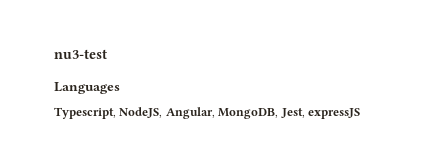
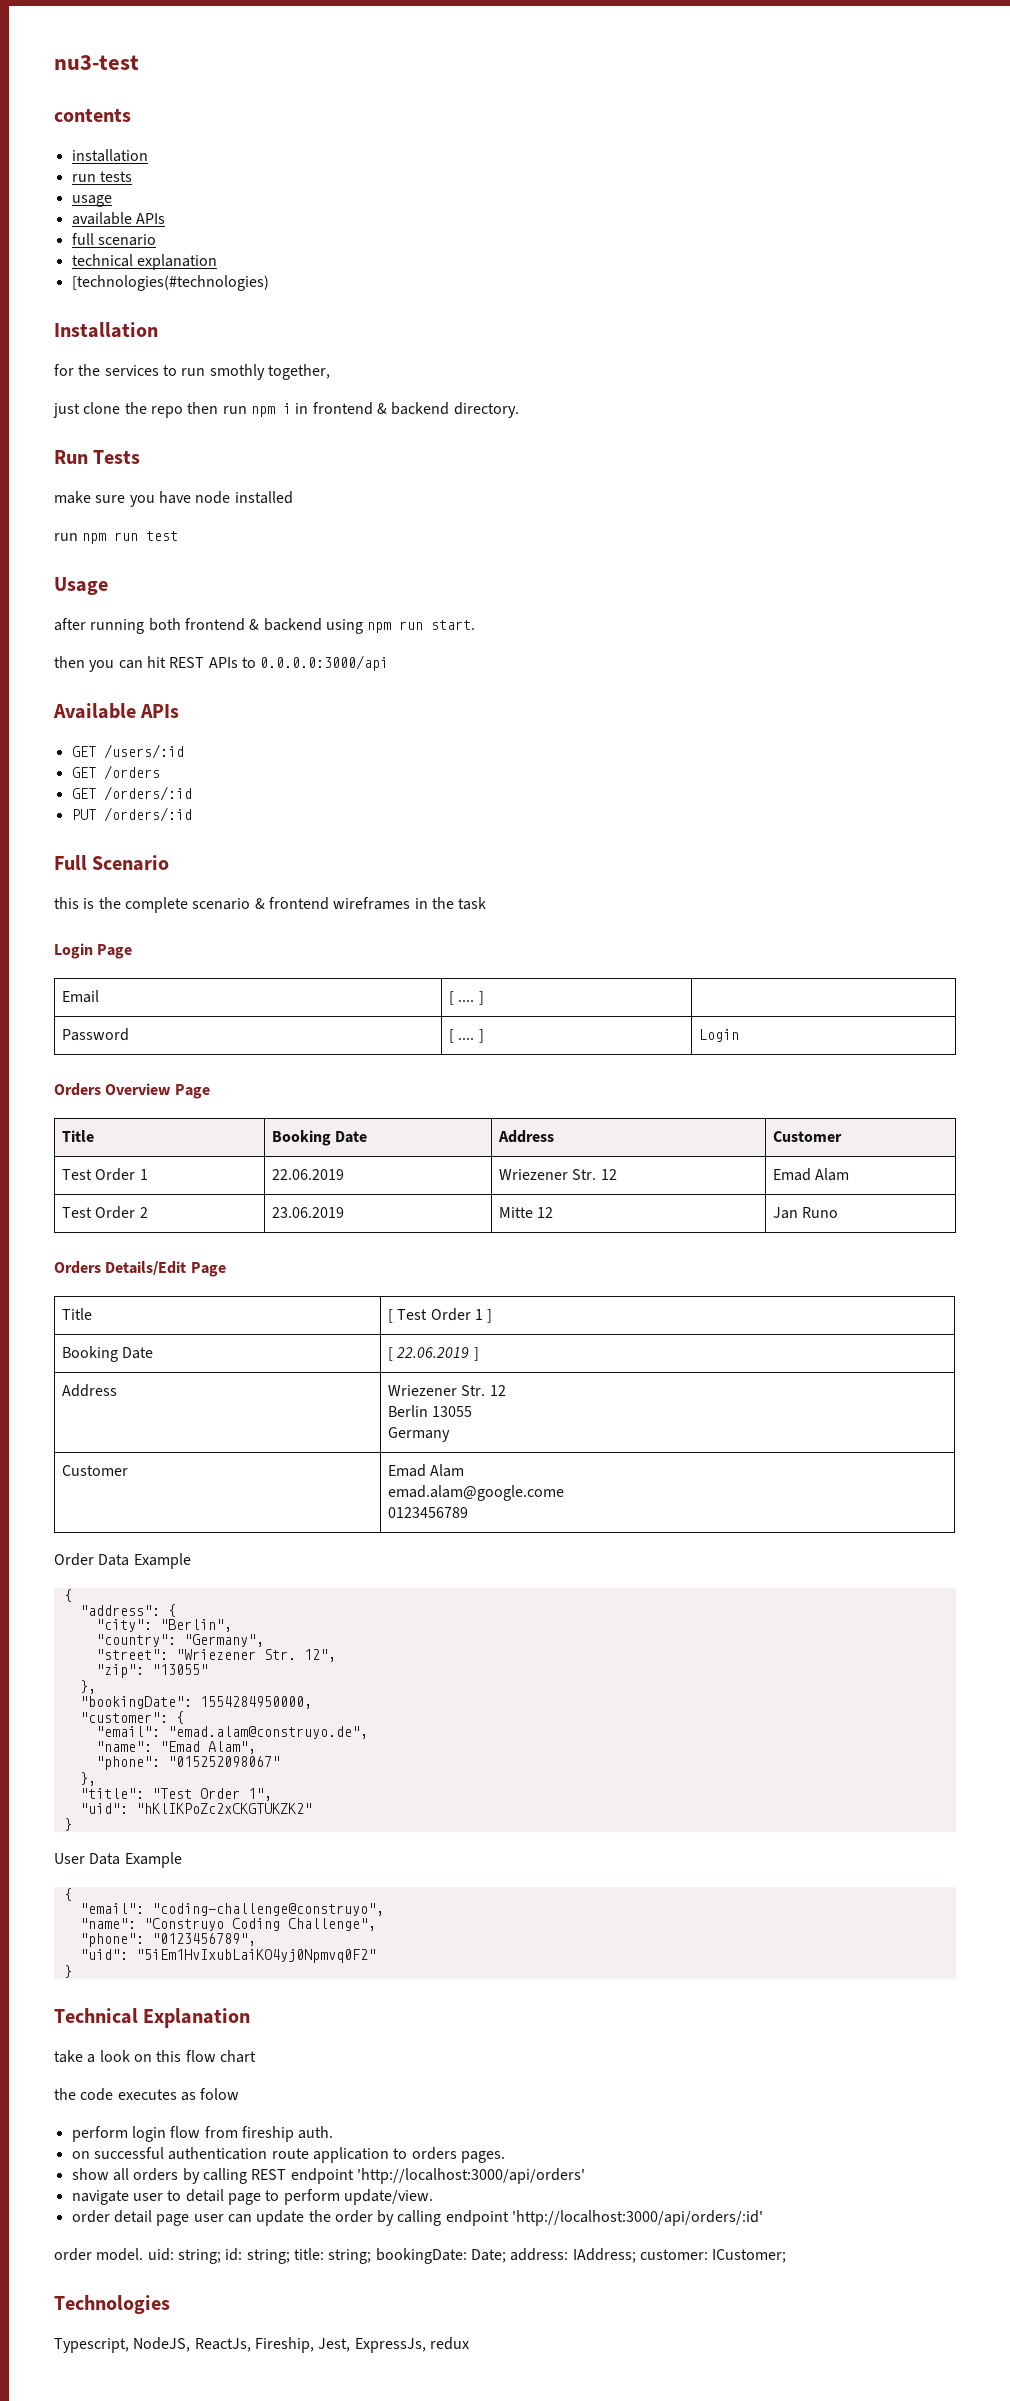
[54,82,120,94] [54,107,360,119] Languages // Typescript, NodeJS, Angular, MongoDB, Jest, expressJS -> [54,108,131,122] [71,149,148,162] [71,171,132,182] [71,195,112,207] [71,212,165,225] [71,233,156,246] [71,254,217,270] [71,275,269,291] [54,322,158,338] [54,364,330,380] [53,402,519,418] [54,450,141,464] [54,491,293,507] [54,531,179,544] [54,577,108,595] [54,618,476,634] [54,655,389,672] [53,703,180,719] [71,744,184,759] [71,765,160,780] [71,786,192,801] [71,807,192,822] [54,855,170,871] [54,897,487,913] [54,943,133,959] [62,990,100,1003] [449,991,484,1005] [62,1028,130,1041] [449,1029,484,1043] [699,1029,740,1042] [54,1083,210,1099] [62,1130,95,1142] [272,1130,368,1146] [498,1130,555,1143] [773,1131,843,1142] [62,1168,148,1181] [272,1169,345,1180] [499,1169,617,1180] [773,1168,850,1181] [62,1206,148,1219] [272,1207,345,1218] [499,1207,554,1218] [773,1207,839,1219] [54,1261,226,1277] [62,1308,93,1320] [388,1308,493,1323] [62,1346,154,1362] [388,1347,479,1361] [62,1384,118,1397] [388,1385,506,1396] [388,1405,473,1417] [388,1427,451,1442] [62,1465,129,1476] [388,1464,465,1477] [388,1485,565,1501] [388,1507,469,1518] [54,1553,191,1569] [63,1589,72,1602] [79,1604,176,1617] [95,1619,232,1632] [95,1634,264,1647] [95,1649,336,1662] [95,1664,208,1678] [79,1680,96,1694] [79,1696,312,1709] [79,1711,184,1724] [95,1726,368,1739] [95,1741,256,1754] [95,1756,280,1770] [79,1772,96,1786] [79,1788,272,1801] [79,1803,312,1814] [63,1818,72,1831] [54,1852,182,1868] [63,1888,72,1901] [79,1903,384,1916] [79,1918,376,1931] [79,1933,256,1947] [79,1949,376,1963] [63,1965,72,1978] [54,2008,251,2028] [54,2050,256,2063] [54,2088,240,2101] [71,2126,334,2142] [71,2147,505,2163] [71,2168,585,2184] [71,2189,433,2205] [71,2210,764,2226] [54,2248,787,2264] [54,2295,170,2314] [54,2337,469,2353] contents // installation // run tests // usage // available APIs // full scenario // technical explanation // [technologies(#technologies) // Installation // for the services to run smothly together, // just clone the repo then run npm i in frontend & backend directory. // Run Tests // make sure you have node installed // run npm run test // Usage // after running both frontend & backend using npm run start. // then you can hit REST APIs to 0.0.0.0:3000/api // Available APIs // GET /users/:id // GET /orders // GET /orders/:id // PUT /orders/:id // Full Scenario // this is the complete scenario & frontend wireframes in the task // Login Page // Email | [ .... ] | // Password | [ .... ] | Login // Orders Overview Page // Title | Booking Date | Address | Customer // Test Order 1 | 22.06.2019 | Wriezener Str. 12 | Emad Alam // Test Order 2 | 23.06.2019 | Mitte 12 | Jan Runo // Orders Details/Edit Page // Title | [ Test Order 1 ] // Booking Date | [ 22.06.2019 ] // Address | Wriezener Str. 12 // Berlin 13055 // Germany // Customer | Emad Alam // emad.alam@google.come // 0123456789 // Order Data Example // { // "address": { // "city": "Berlin", // "country": "Germany", // "street": "Wriezener Str. 12", // "zip": "13055" // }, // "bookingDate": 1554284950000, // "customer": { // "email": "emad.alam@construyo.de", // "name": "Emad Alam", // "phone": "015252098067" // }, // "title": "Test Order 1", // "uid": "hKlIKPoZc2xCKGTUKZK2" // } // User Data Example // { // "email": "coding-challenge@construyo", // "name": "Construyo Coding Challenge", // "phone": "0123456789", // "uid": "5iEm1HvIxubLaiKO4yj0Npmvq0F2" // } // Technical Explanation // take a look on this flow chart // the code executes as folow // perform login flow from fireship auth. // on successful authentication route application to orders pages. // show all orders by calling REST endpoint 'http://localhost:3000/api/orders' // navigate user to detail page to perform update/view. // order detail page user can update the order by calling endpoint 'http://localhost:3000/api/orders/:id' // order model. uid: string; id: string; title: string; bookingDate: Date; address: IAddress; customer: ICustomer; // Technologies // Typescript, NodeJS, ReactJs, Fireship, Jest, ExpressJs, redux

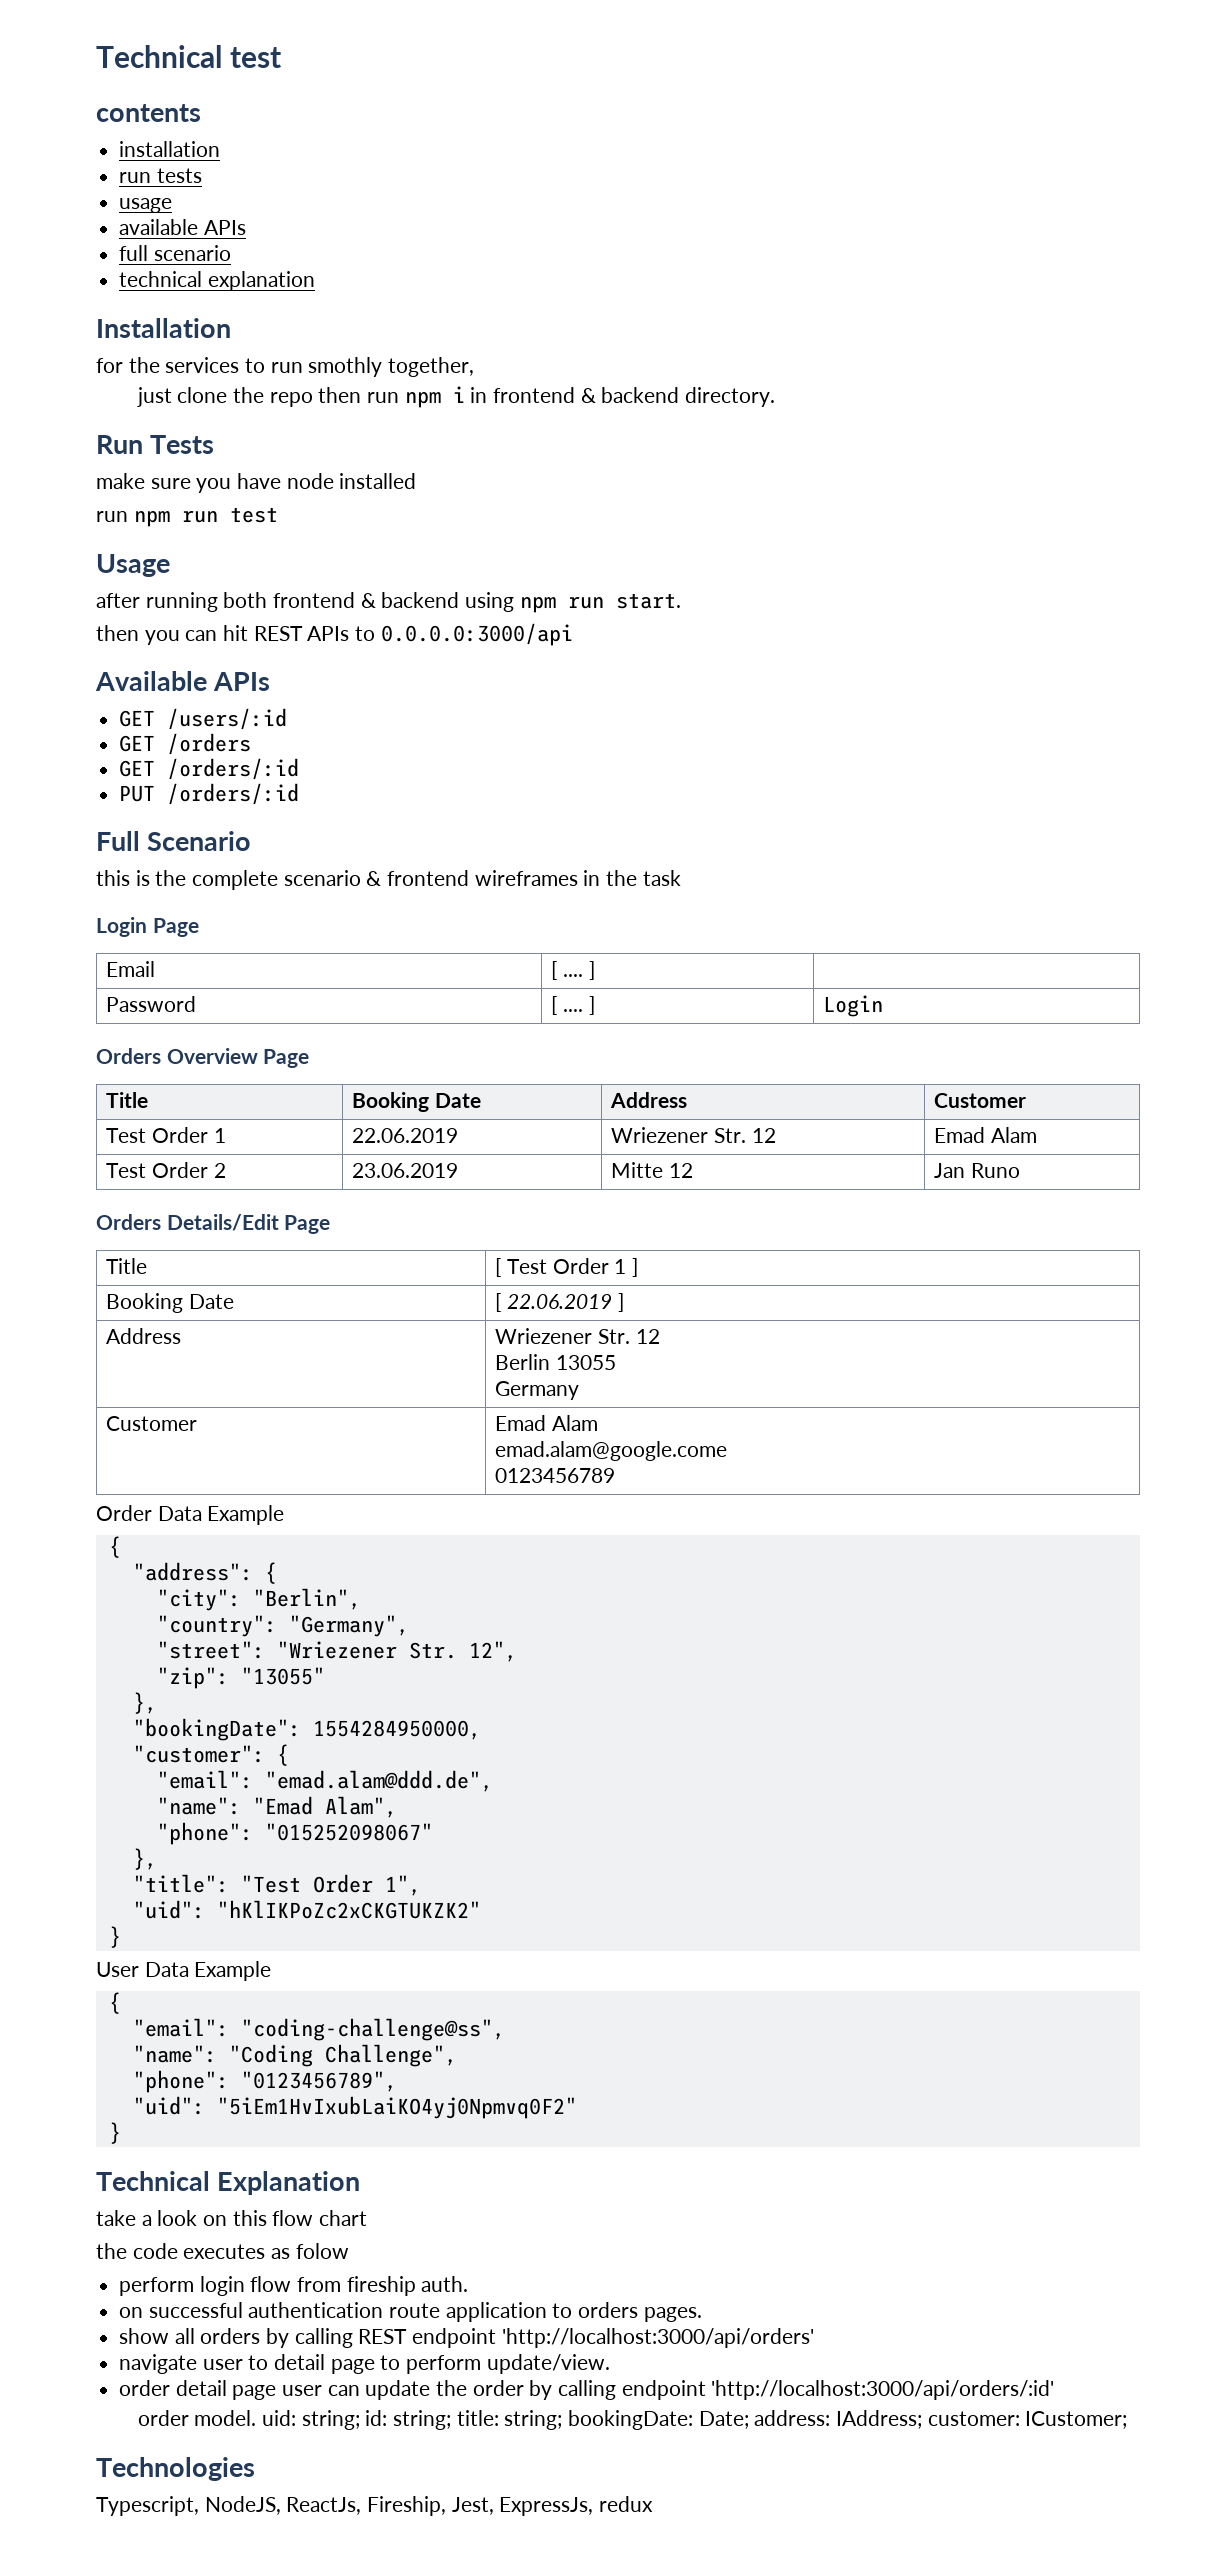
[54,55,139,70] nu3-test -> [96,45,281,68] Technical test
[71,275,269,291] // [technologies(#technologies) -> (315, 281) none
[167,1726,368,1739] "emad.alam@construyo.de", -> [264,1770,493,1792] "emad.alam@ddd.de",
[151,1903,384,1916] [79,1918,280,1931] "coding-challenge@construyo", // "name": "Construyo Coding -> [240,2018,505,2041] [132,2044,313,2067] "coding-challenge@ss", // "name": "Coding

